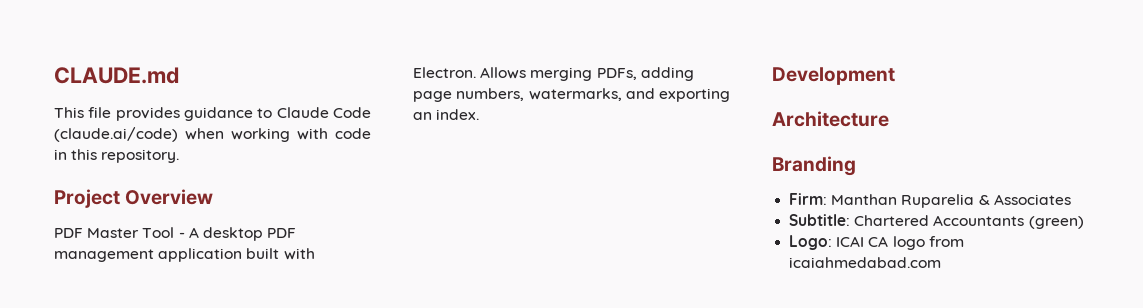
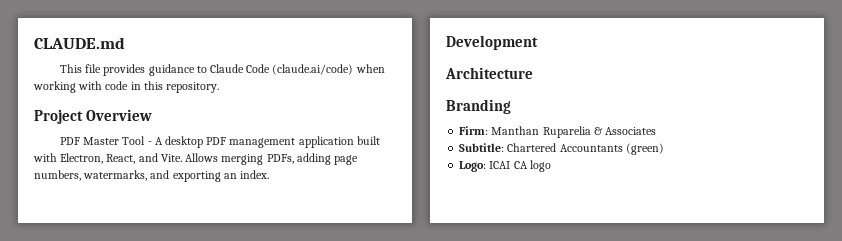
[413,67,476,78] Electron. -> [60,153,182,164] Electron, React, and Vite.
[928,236,964,247] [789,257,942,268] from icaiahmedabad.com -> (551, 166) none

